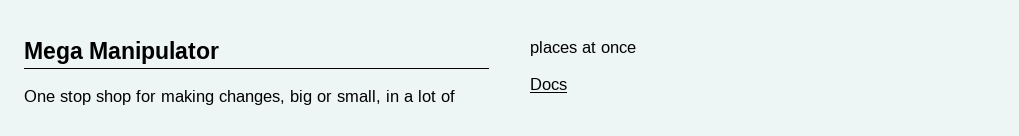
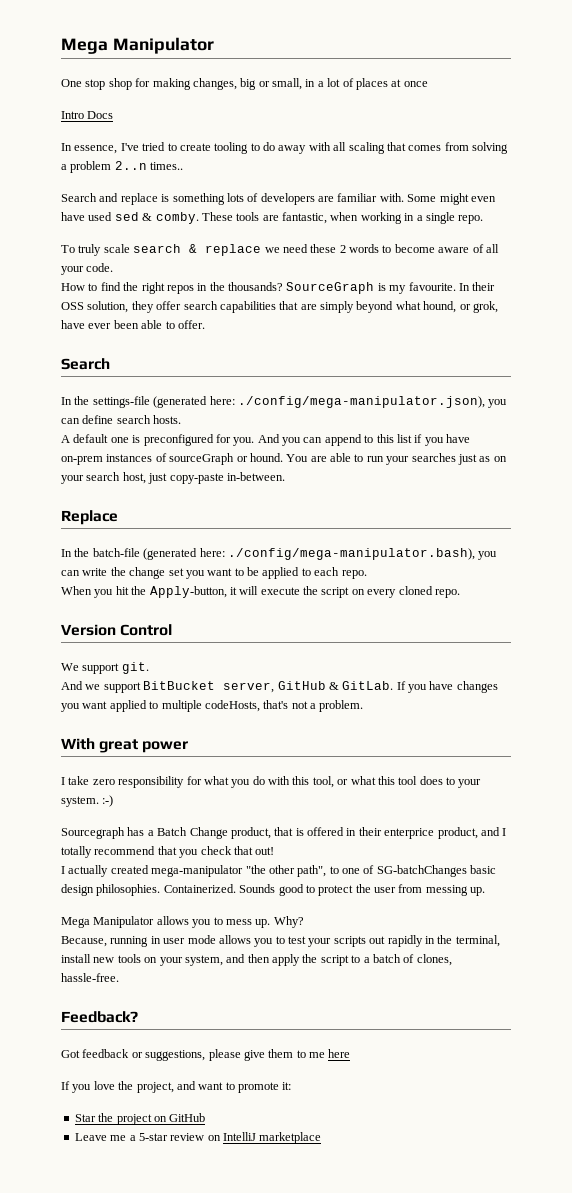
(636, 48) none -> [61,111,84,119] Intro
(567, 84) none -> [61,142,508,154] [61,161,184,173] [61,193,496,205] [61,212,484,224] [61,244,499,256] [61,263,114,275] [61,282,496,294] [61,301,498,313] [61,320,205,329] [61,358,110,370] [61,396,508,408] [61,415,182,424] [61,434,470,446] [61,453,507,465] [61,472,285,484] [61,510,118,525] [61,548,498,560] [61,567,367,579] [61,586,460,598] [61,624,173,636] [61,662,149,674] [61,681,498,693] [61,700,364,712] [61,738,189,753] [61,776,482,788] [61,795,114,807] [61,827,507,839] [61,846,275,858] [61,865,497,877] [61,884,486,896] [61,916,304,928] [61,935,500,947] [61,954,452,966] [61,973,119,982] [61,1011,138,1023] [61,1049,351,1061] [61,1081,292,1093] [74,1113,206,1125] [74,1132,322,1144] // In essence, I've tried to create tooling to do away with all scaling that comes from solving a problem 2..n times.. // Search and replace is something lots of developers are familiar with. Some might even have used sed & comby. These tools are fantastic, when working in a single repo. // To truly scale search & replace we need these 2 words to become aware of all your code. // How to find the right repos in the thousands? SourceGraph is my favourite. In their OSS solution, they offer search capabilities that are simply beyond what hound, or grok, have ever been able to offer. // Search // In the settings-file (generated here: ./config/mega-manipulator.json), you can define search hosts. // A default one is preconfigured for you. And you can append to this list if you have on-prem instances of sourceGraph or hound. You are able to run your searches just as on your search host, just copy-paste in-between. // Replace // In the batch-file (generated here: ./config/mega-manipulator.bash), you can write the change set you want to be applied to each repo. // When you hit the Apply-button, it will execute the script on every cloned repo. // Version Control // We support git. // And we support BitBucket server, GitHub & GitLab. If you have changes you want applied to multiple codeHosts, that's not a problem. // With great power // I take zero responsibility for what you do with this tool, or what this tool does to your system. :-) // Sourcegraph has a Batch Change product, that is offered in their enterprice product, and I totally recommend that you check that out! // I actually created mega-manipulator "the other path", to one of SG-batchChanges basic design philosophies. Containerized. Sounds good to protect the user from messing up. // Mega Manipulator allows you to mess up. Why? // Because, running in user mode allows you to test your scripts out rapidly in the terminal, install new tools on your system, and then apply the script to a batch of clones, hassle-free. // Feedback? // Got feedback or suggestions, please give them to me here // If you love the project, and want to promote it: // Star the project on GitHub // Leave me a 5-star review on IntelliJ marketplace

